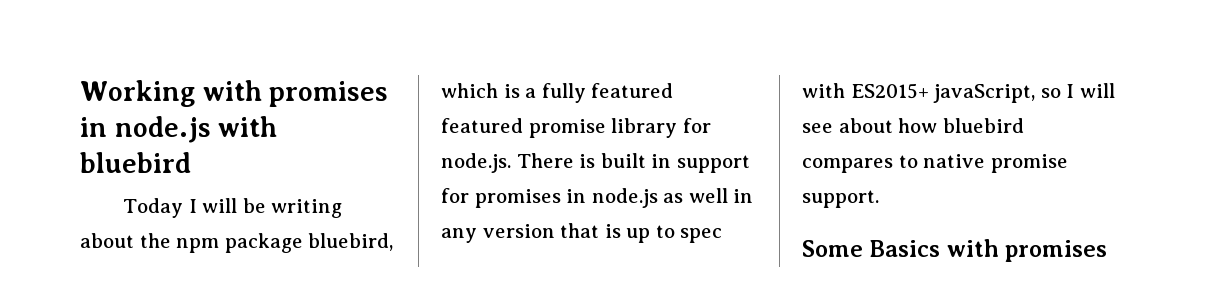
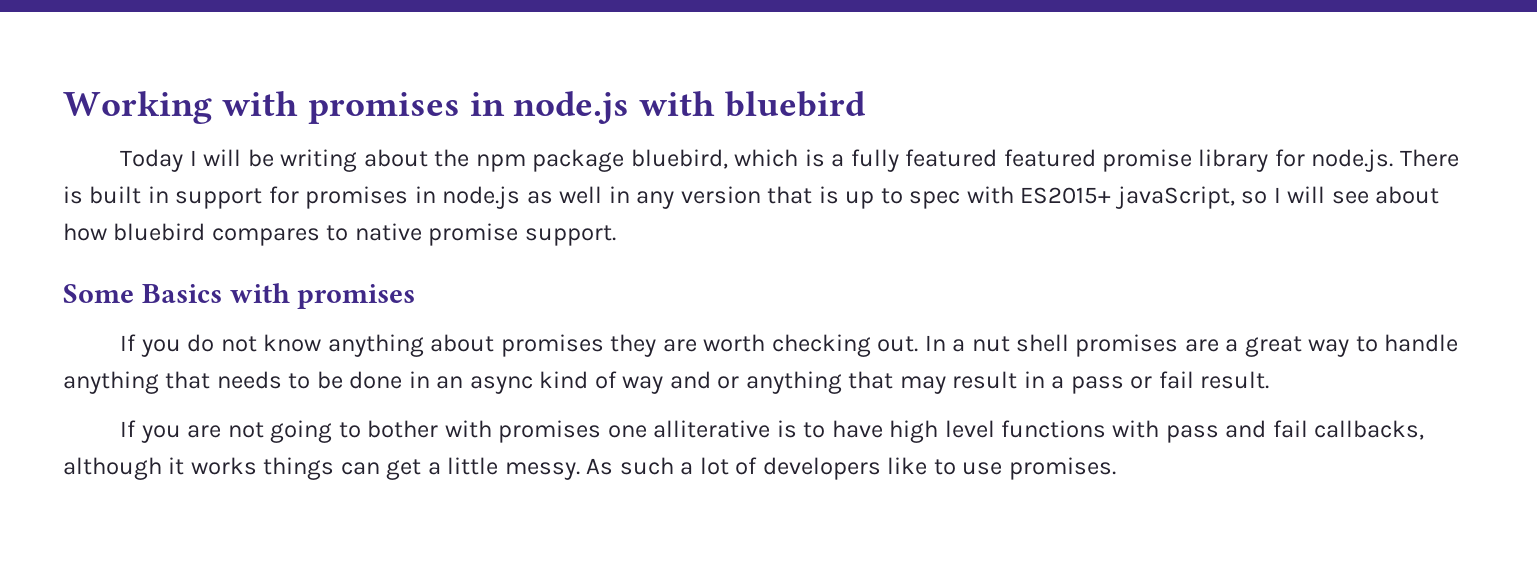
(1108, 251) none -> [120,334,1459,357] [63,371,1270,394] [120,420,1425,443] [63,457,1116,480] // If you do not know anything about promises they are worth checking out. In a nut shell promises are a great way to handle anything that needs to be done in an async kind of way and or anything that may result in a pass or fail result. // If you are not going to bother with promises one alliterative is to have high level functions with pass and fail callbacks, although it works things can get a little messy. As such a lot of developers like to use promises.

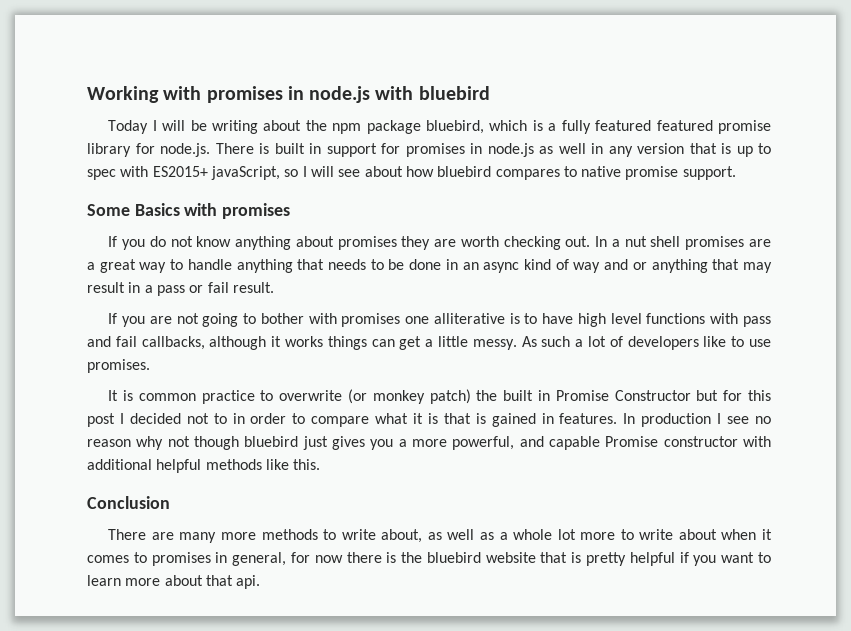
(1116, 468) none -> [108,389,771,404] [87,413,772,427] [87,436,772,450] [87,459,321,473] [87,496,170,509] [108,529,772,543] [87,552,771,566] [87,575,261,589] // It is common practice to overwrite (or monkey patch) the built in Promise Constructor but for this post I decided not to in order to compare what it is that is gained in features. In production I see no reason why not though bluebird just gives you a more powerful, and capable Promise constructor with additional helpful methods like this. // Conclusion // There are many more methods to write about, as well as a whole lot more to write about when it comes to promises in general, for now there is the bluebird website that is pretty helpful if you want to learn more about that api.

